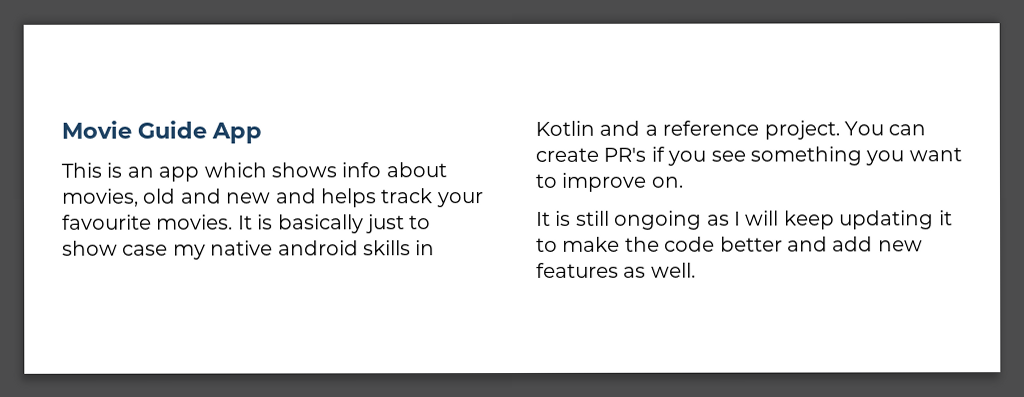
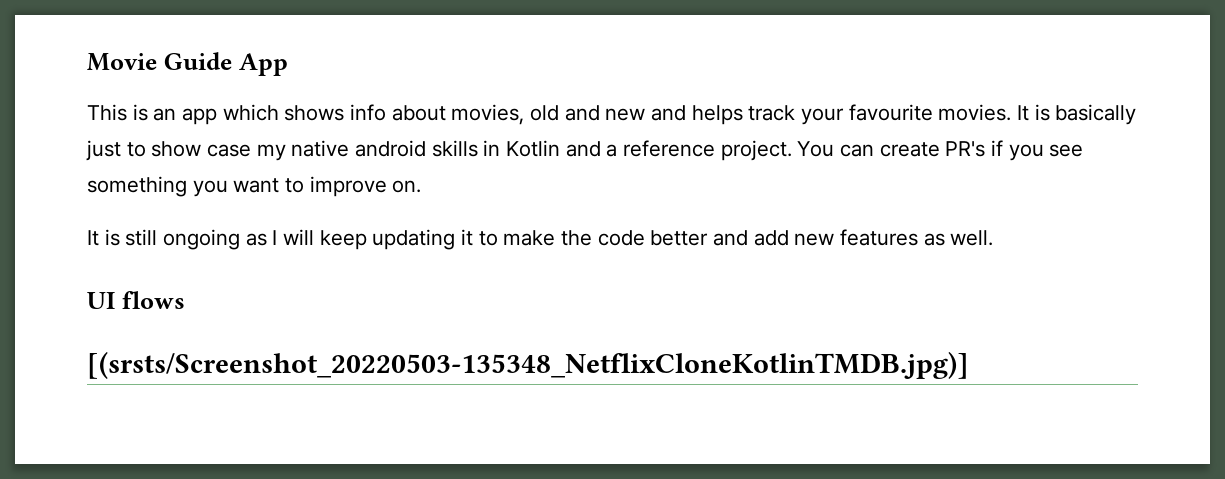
(696, 270) none -> [87,291,185,309] [87,351,969,379] // UI flows // [(srsts/Screenshot_20220503-135348_NetflixCloneKotlinTMDB.jpg)]

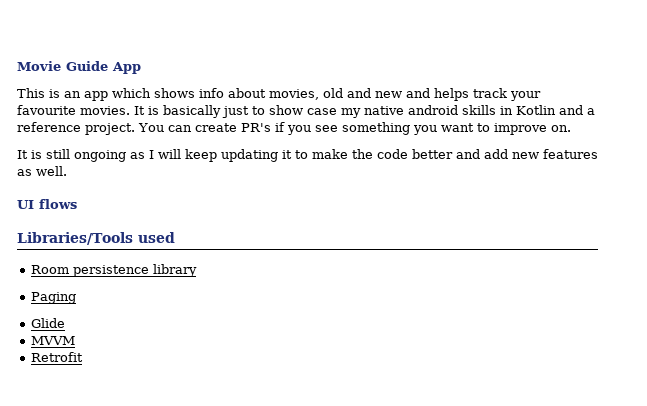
[87,351,969,379] [(srsts/Screenshot_20220503-135348_NetflixCloneKotlinTMDB.jpg)] -> [17,232,175,245] [30,264,197,277] [30,292,76,304] [30,318,65,328] [30,336,75,345] [30,352,83,362] Libraries/Tools used // Room persistence library // Paging // Glide // MVVM // Retrofit

